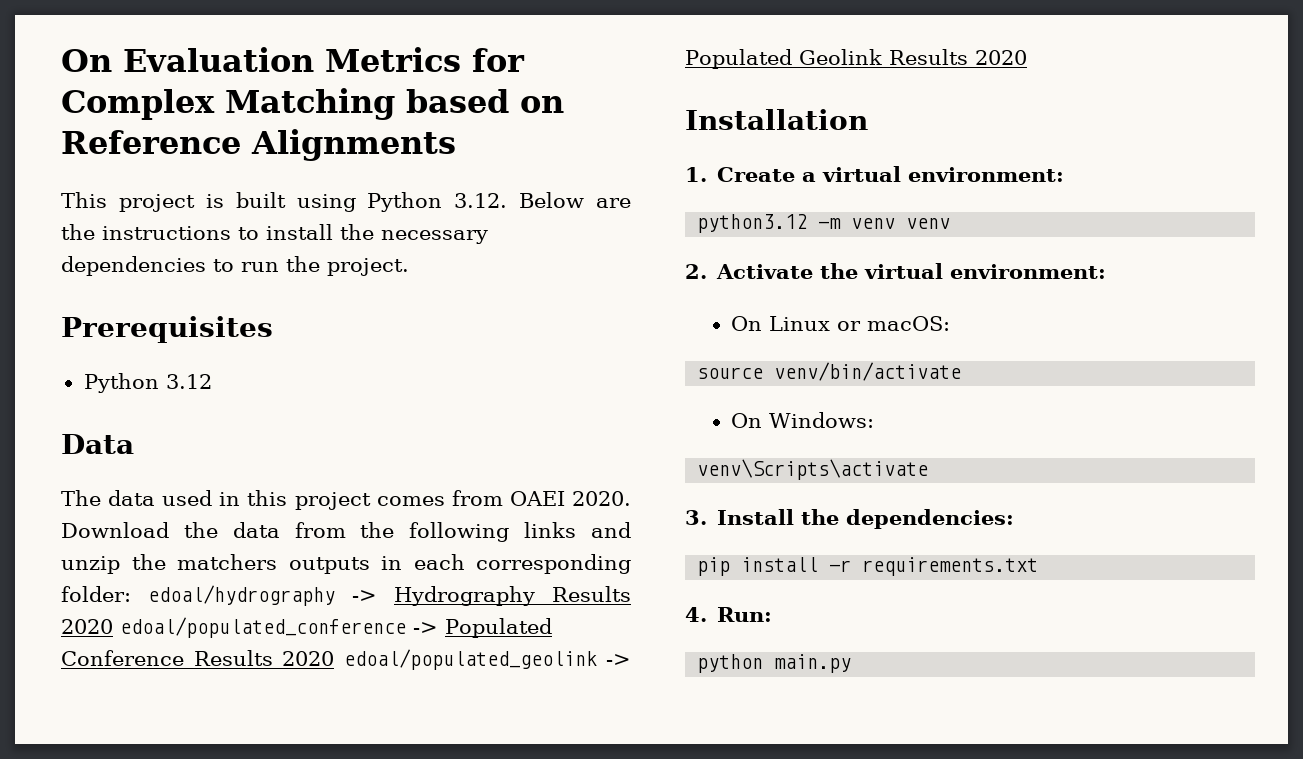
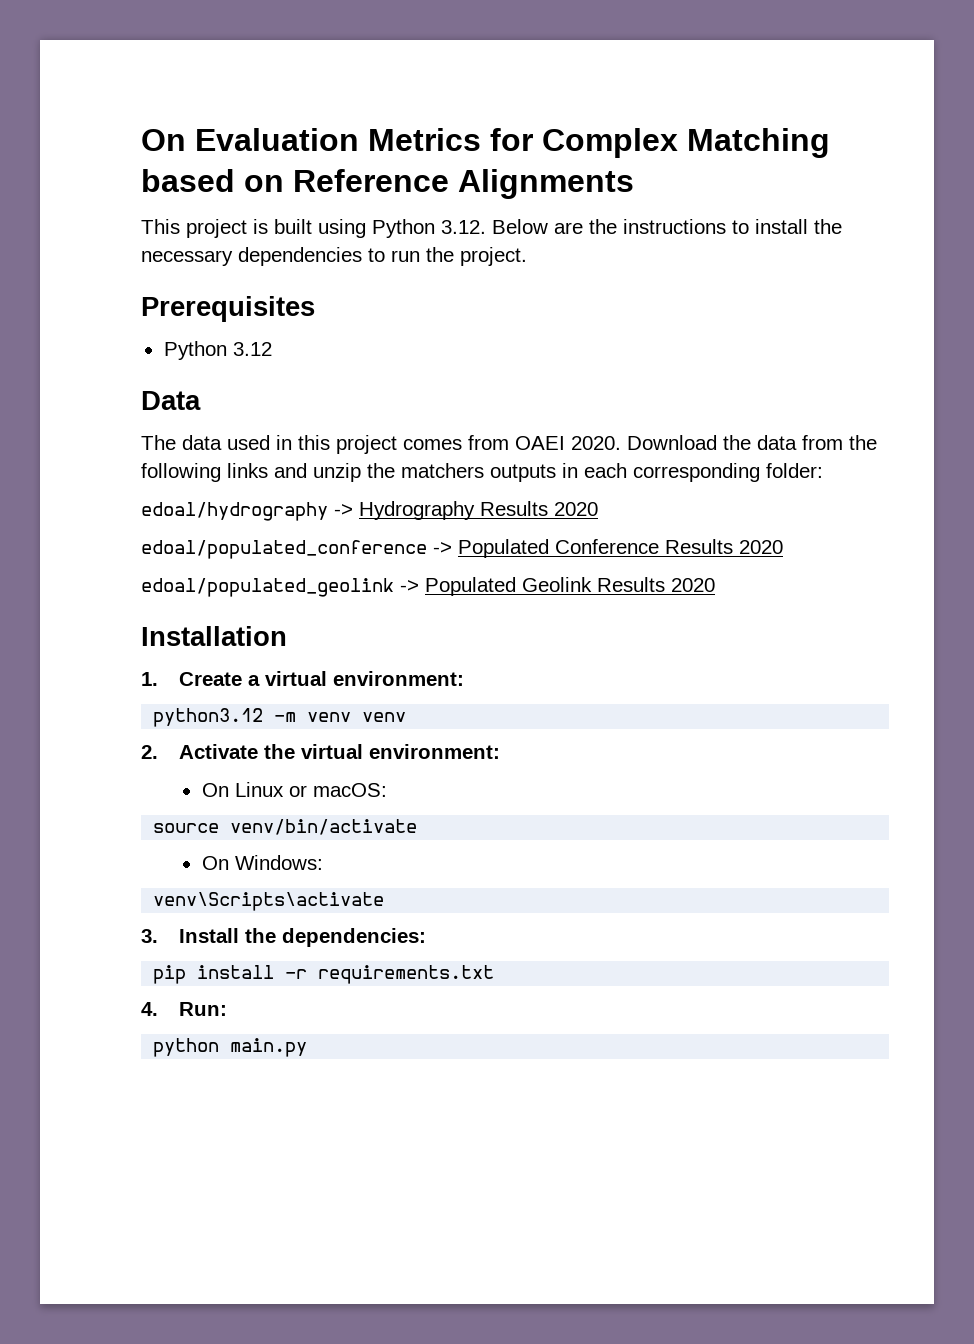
(131, 594) none -> (823, 470) //
(113, 626) none -> (598, 509) //
(334, 658) none -> (783, 547) //

